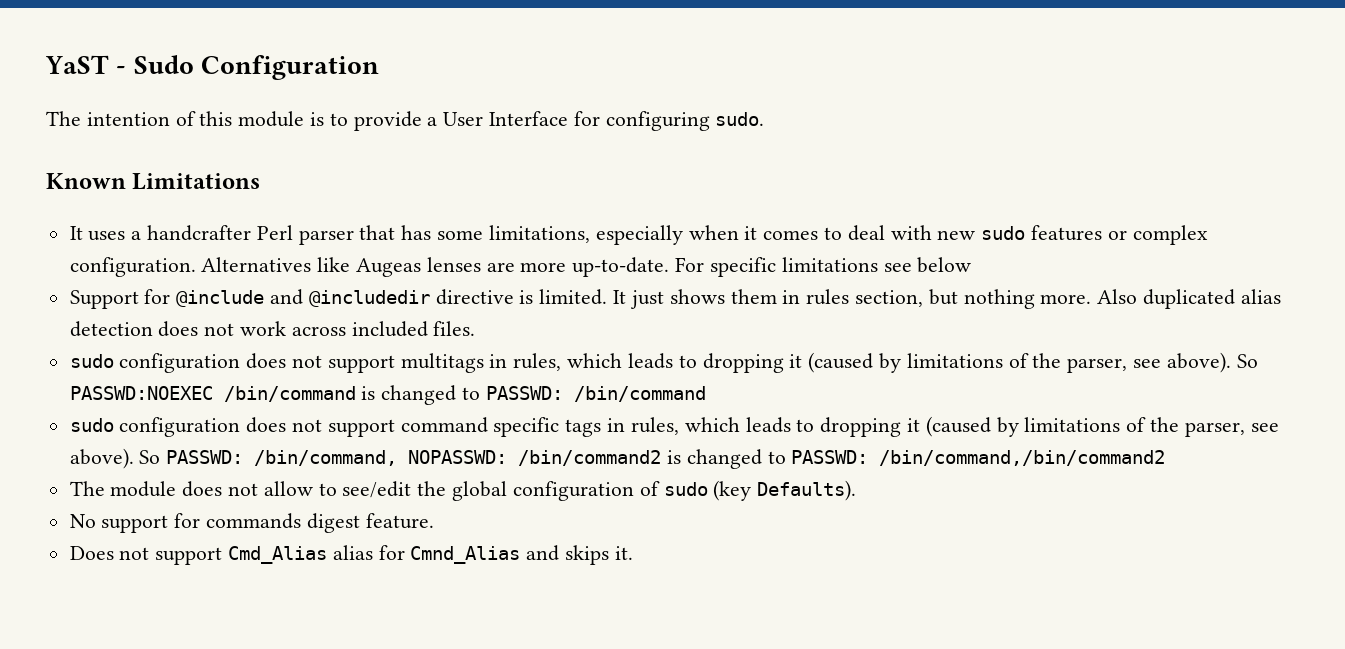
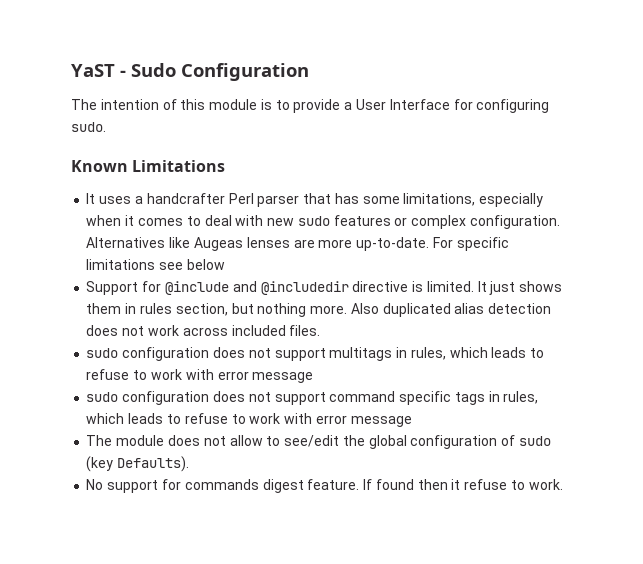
[702,352,1258,373] [69,385,706,405] dropping it (caused by limitations of the parser, see above). So PASSWD:NOEXEC /bin/command is changed to PASSWD: /bin/command -> [86,369,314,383] refuse to work with error message
[820,416,1279,437] [69,448,1166,469] dropping it (caused by limitations of the parser, see above). So PASSWD: /bin/command, NOPASSWD: /bin/command2 is changed to PASSWD: /bin/command,/bin/command2 -> [184,413,412,427] refuse to work with error message
[69,545,633,565] // Does not support Cmd_Alias alias for Cmnd_Alias and skips it. -> [363,479,563,490] If found then it refuse to work.

